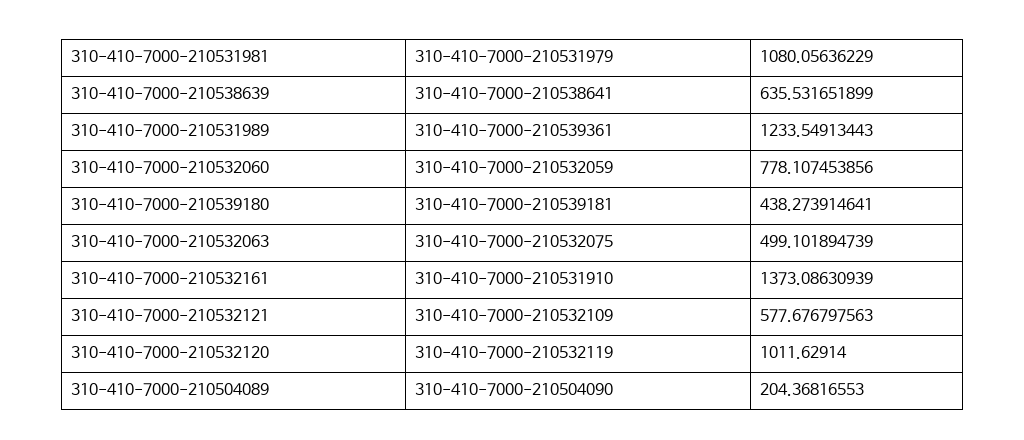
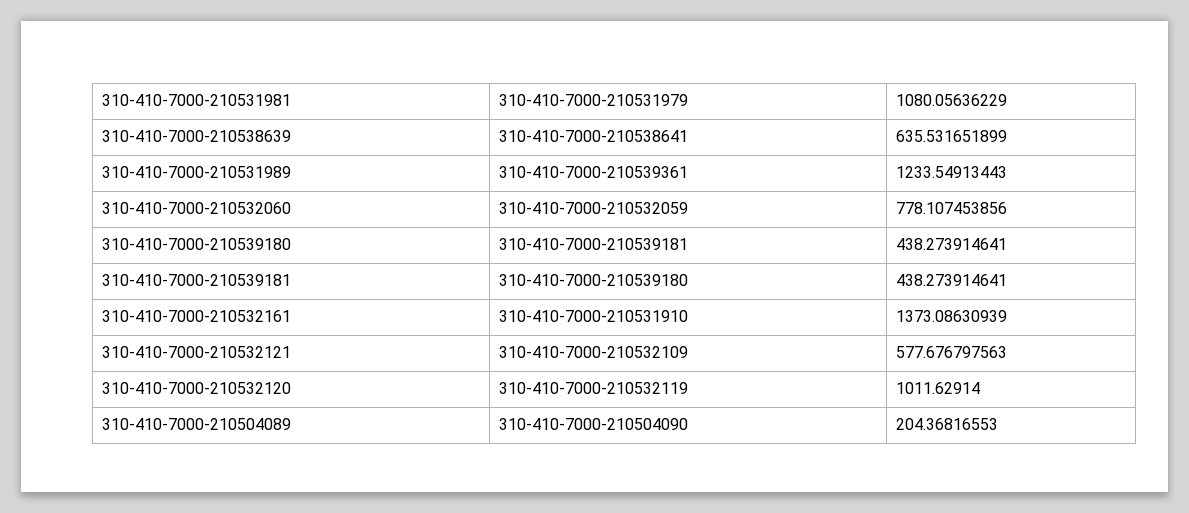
[71,235,270,248] [415,235,614,248] [760,235,874,248] 310-410-7000-210532063 | 310-410-7000-210532075 | 499.101894739 -> [101,274,291,286] [498,274,688,286] [895,274,1007,286] 310-410-7000-210539181 | 310-410-7000-210539180 | 438.273914641

